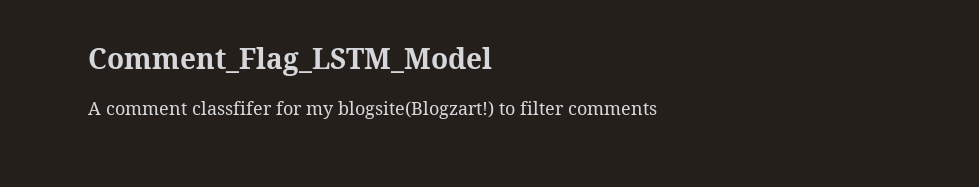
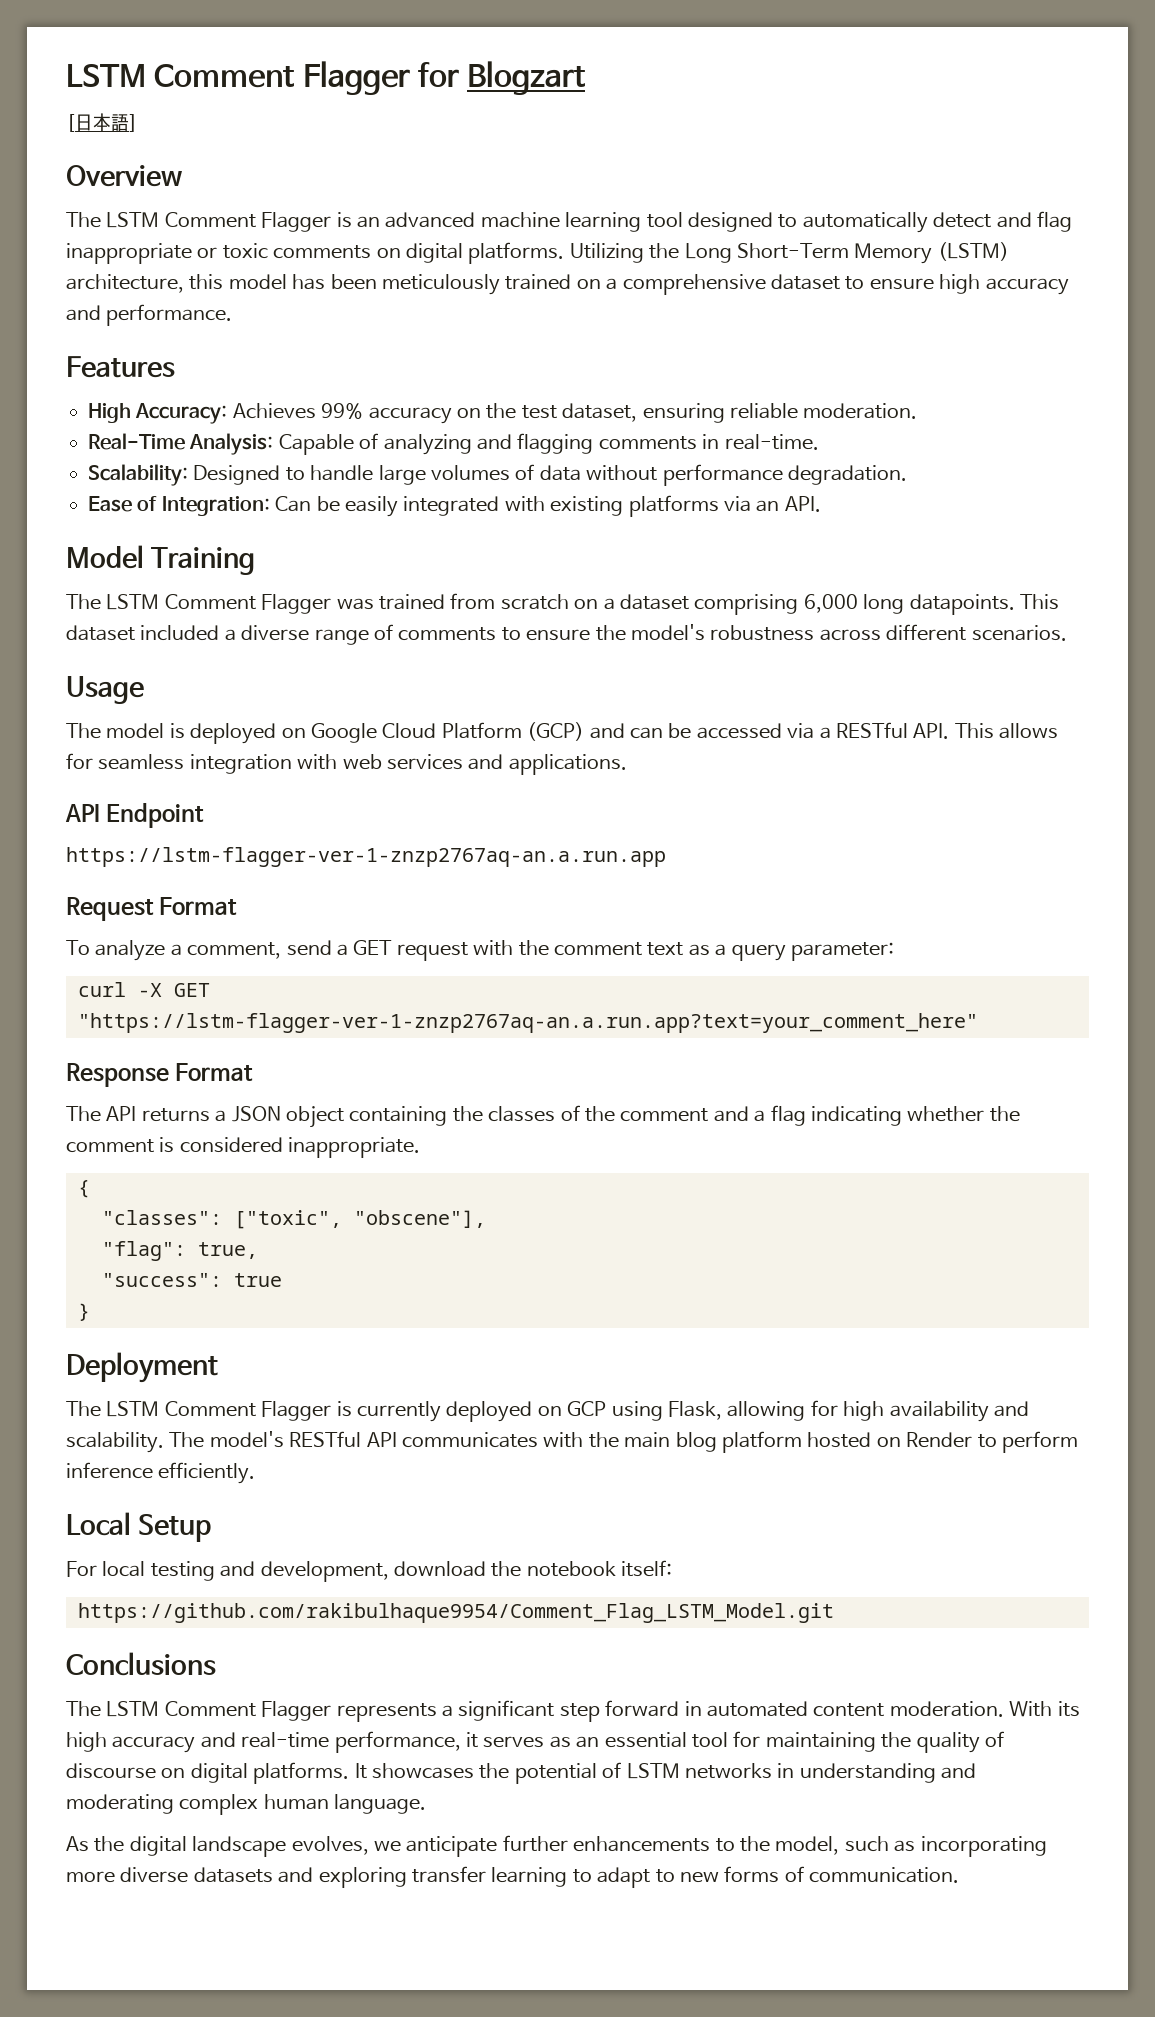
[88,47,492,76] [88,101,657,119] Comment_Flag_LSTM_Model // A comment classfifer for my blogsite(Blogzart!) to filter comments -> [66,61,586,95] [66,113,138,132] [66,165,182,187] [66,211,1072,233] [66,242,1009,264] [66,274,1069,295] [66,304,233,326] [66,356,175,378] [88,403,918,424] [88,433,819,455] [88,464,907,486] [88,495,821,517] [66,545,256,575] [66,593,1059,615] [66,624,1067,645] [66,676,144,704] [66,722,1059,744] [66,753,627,775] [65,803,205,828] [66,847,666,867] [66,897,238,921] [66,940,894,961] [78,982,210,997] [78,1013,978,1033] [66,1063,254,1087] [66,1105,1020,1128] [66,1137,421,1158] [78,1180,90,1198] [102,1210,486,1229] [102,1241,258,1261] [102,1273,282,1287] [78,1303,90,1321] [66,1352,218,1383] [66,1400,1029,1422] [66,1431,1078,1453] [66,1462,256,1484] [66,1512,212,1542] [66,1560,673,1582] [78,1603,834,1623] [66,1652,216,1676] [66,1700,1080,1722] [66,1731,1004,1753] [66,1762,977,1784] [66,1794,427,1815] [66,1835,1047,1857] [66,1866,960,1888] LSTM Comment Flagger for Blogzart // [日本語] // Overview // The LSTM Comment Flagger is an advanced machine learning tool designed to automatically detect and flag inappropriate or toxic comments on digital platforms. Utilizing the Long Short-Term Memory (LSTM) architecture, this model has been meticulously trained on a comprehensive dataset to ensure high accuracy and performance. // Features // High Accuracy: Achieves 99% accuracy on the test dataset, ensuring reliable moderation. // Real-Time Analysis: Capable of analyzing and flagging comments in real-time. // Scalability: Designed to handle large volumes of data without performance degradation. // Ease of Integration: Can be easily integrated with existing platforms via an API. // Model Training // The LSTM Comment Flagger was trained from scratch on a dataset comprising 6,000 long datapoints. This dataset included a diverse range of comments to ensure the model's robustness across different scenarios. // Usage // The model is deployed on Google Cloud Platform (GCP) and can be accessed via a RESTful API. This allows for seamless integration with web services and applications. // API Endpoint // https://lstm-flagger-ver-1-znzp2767aq-an.a.run.app // Request Format // To analyze a comment, send a GET request with the comment text as a query parameter: // curl -X GET "https://lstm-flagger-ver-1-znzp2767aq-an.a.run.app?text=your_comment_here" // Response Format // The API returns a JSON object containing the classes of the comment and a flag indicating whether the comment is considered inappropriate. // { // "classes": ["toxic", "obscene"], // "flag": true, // "success": true // } // Deployment // The LSTM Comment Flagger is currently deployed on GCP using Flask, allowing for high availability and scalability. The model's RESTful API communicates with the main blog platform hosted on Render to perform inference efficiently. // Local Setup // For local testing and development, download the notebook itself: // https://github.com/rakibulhaque9954/Comment_Flag_LSTM_Model.git // Conclusions // The LSTM Comment Flagger represents a significant step forward in automated content moderation. With its high accuracy and real-time performance, it serves as an essential tool for maintaining the quality of discourse on digital platforms. It showcases the potential of LSTM networks in understanding and moderating complex human language. // As the digital landscape evolves, we anticipate further enhancements to the model, such as incorporating more diverse datasets and exploring transfer learning to adapt to new forms of communication.

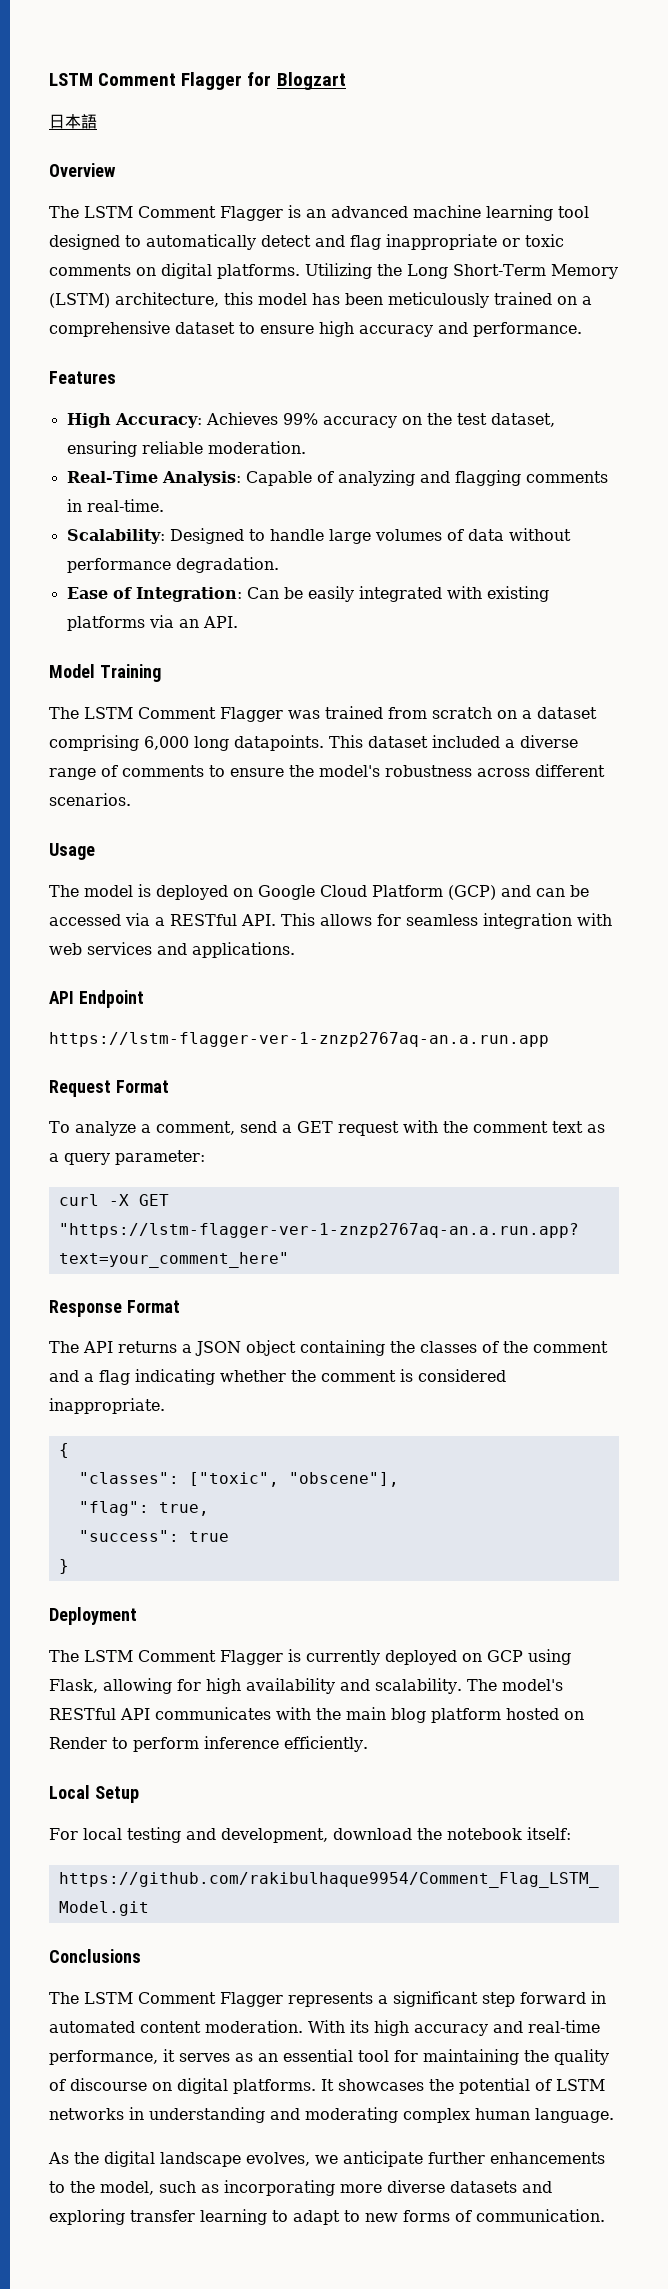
[66,114,75,132] [ -> (346, 81) none
[129,114,138,132] ] -> (97, 121) none

